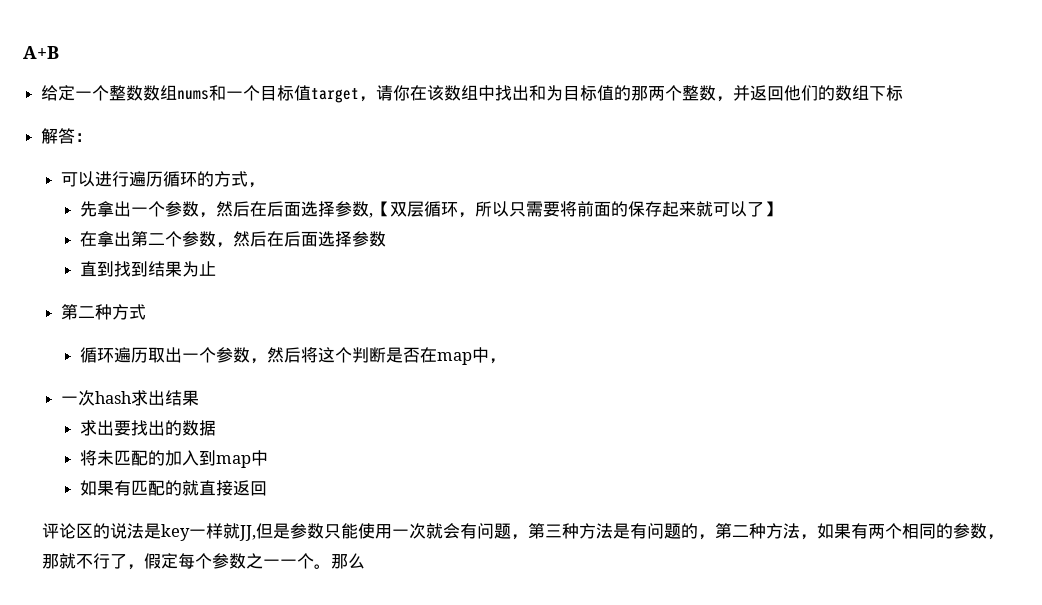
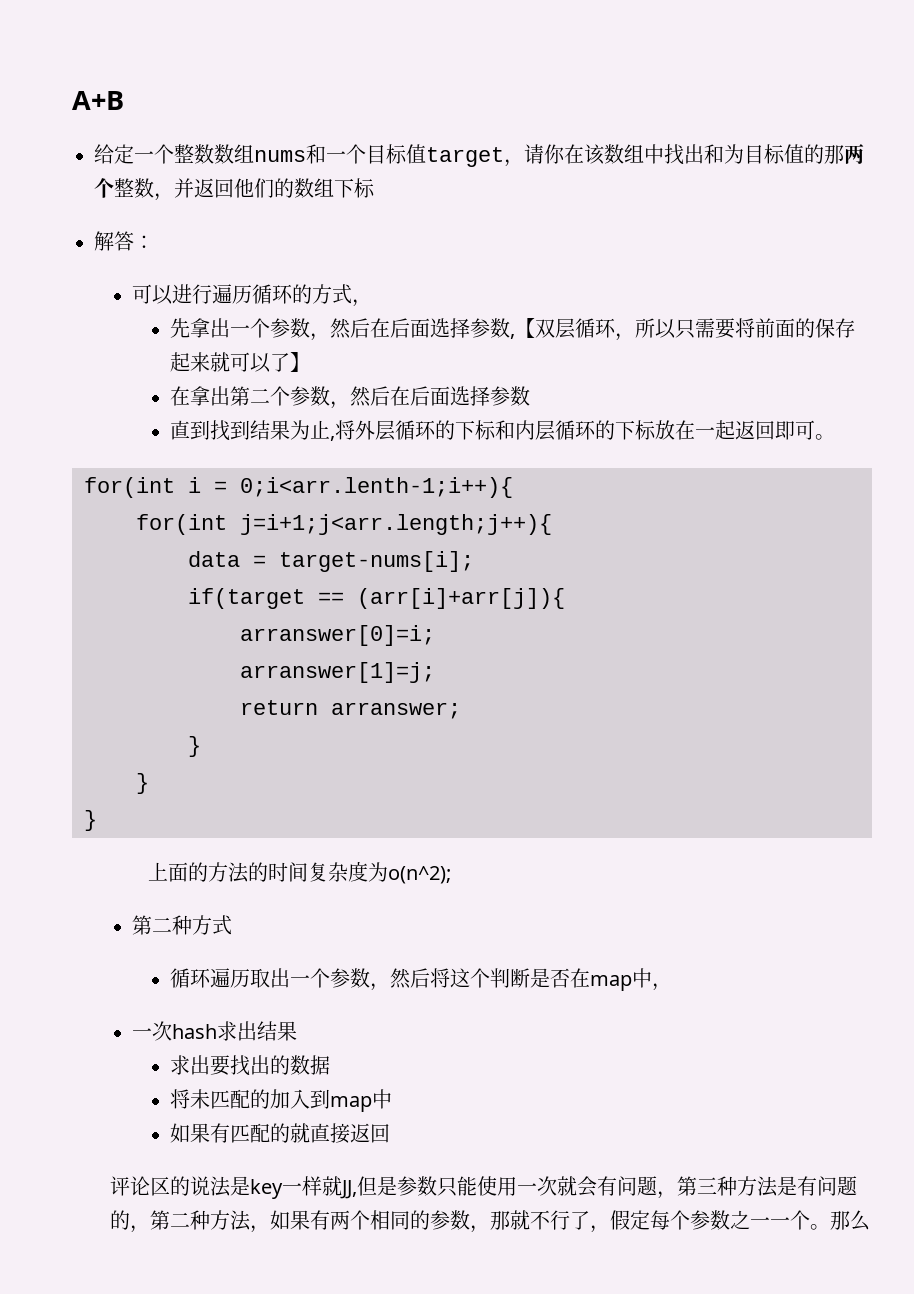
(216, 268) none -> [329,420,835,441] [84,477,513,498] [136,514,552,535] [188,551,474,572] [188,588,565,609] [240,625,435,646] [240,662,435,683] [240,700,461,719] [188,736,201,757] [136,773,149,794] [84,810,97,831] [147,861,451,884] ,将外层循环的下标和内层循环的下标放在一起返回即可。 // for(int i = 0;i<arr.lenth-1;i++){ // for(int j=i+1;j<arr.length;j++){ // data = target-nums[i]; // if(target == (arr[i]+arr[j]){ // arranswer[0]=i; // arranswer[1]=j; // return arranswer; // } // } // } // 上面的方法的时间复杂度为o(n^2);

